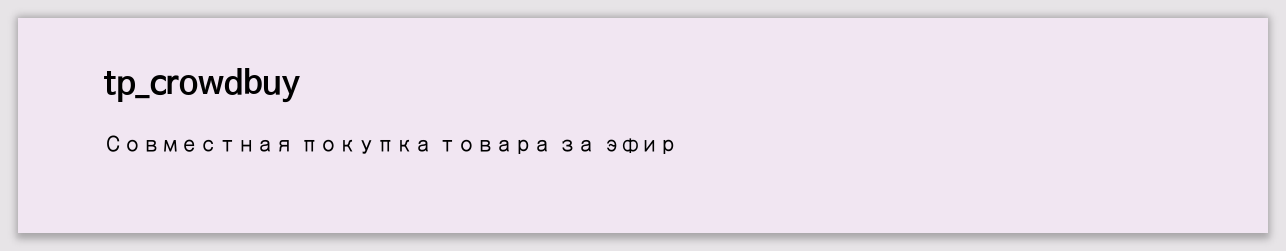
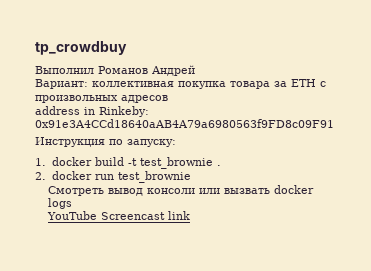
[104,135,678,154] Совместная покупка товара за эфир -> [35,65,195,76] [35,79,326,89] [35,95,168,103] [35,106,149,117] [35,119,334,128] [35,137,176,147] [35,157,221,169] [35,171,191,183] [48,185,315,196] [48,198,73,209] [47,211,191,220] Выполнил Романов Андрей // Вариант: коллективная покупка товара за ETH с произвольных адресов // address in Rinkeby: 0x91e3A4CCd18640aAB4A79a6980563f9FD8c09F91 // Инструкция по запуску: // 1. docker build -t test_brownie . // 2. docker run test_brownie // Смотреть вывод консоли или вызвать docker logs // YouTube Screencast link

